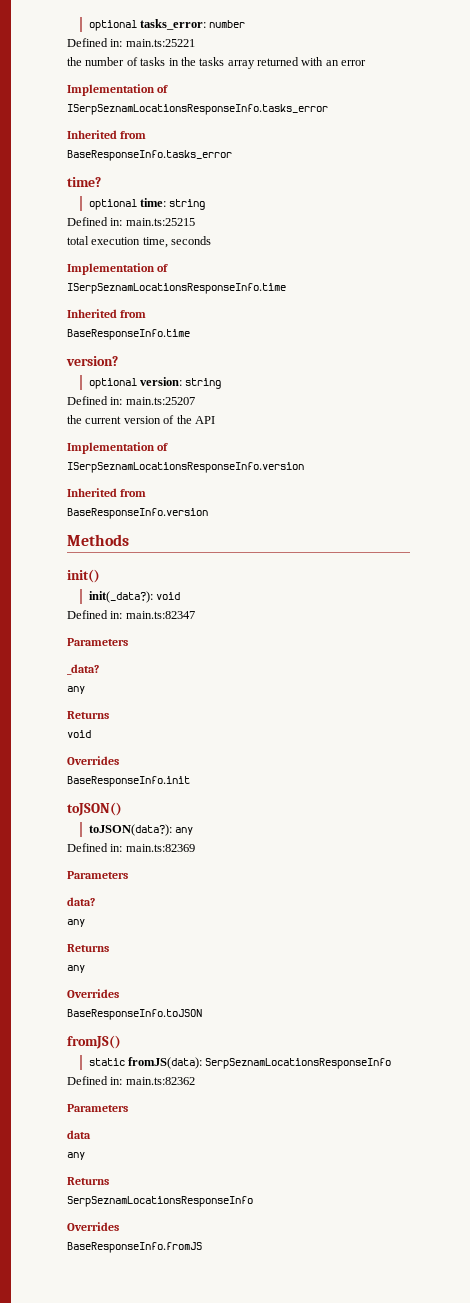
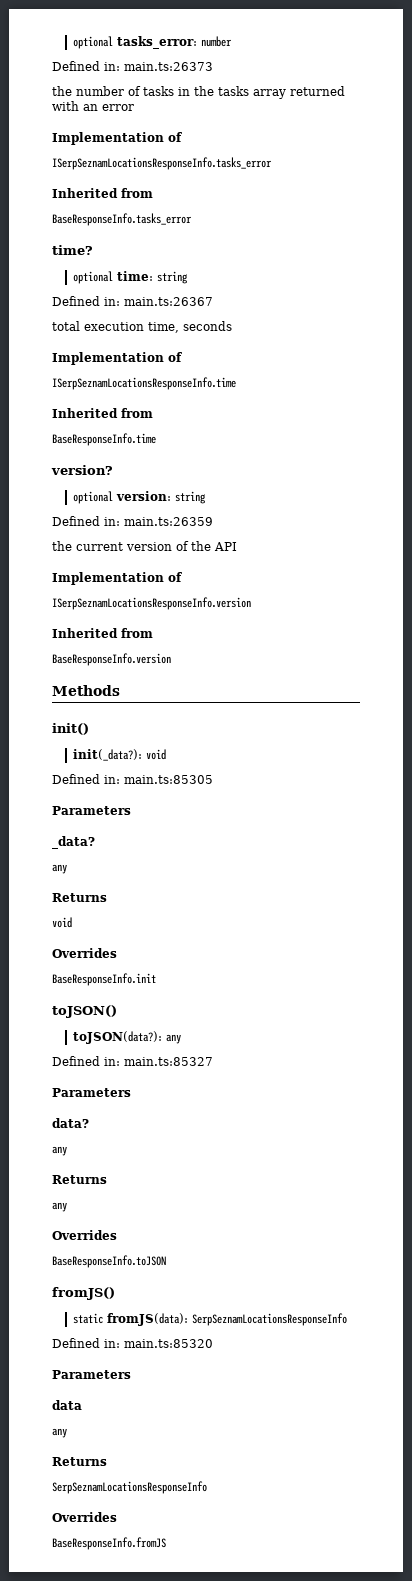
[125,39,195,47] main.ts:25221 -> [124,62,213,71] main.ts:26373
[125,218,195,226] main.ts:25215 -> [124,297,213,306] main.ts:26367
[125,397,195,405] main.ts:25207 -> [124,517,213,526] main.ts:26359
[125,611,195,619] main.ts:82347 -> [124,775,213,784] main.ts:85305
[125,844,195,852] main.ts:82369 -> [124,1057,213,1066] main.ts:85327
[125,1077,195,1085] main.ts:82362 -> [124,1339,213,1348] main.ts:85320

